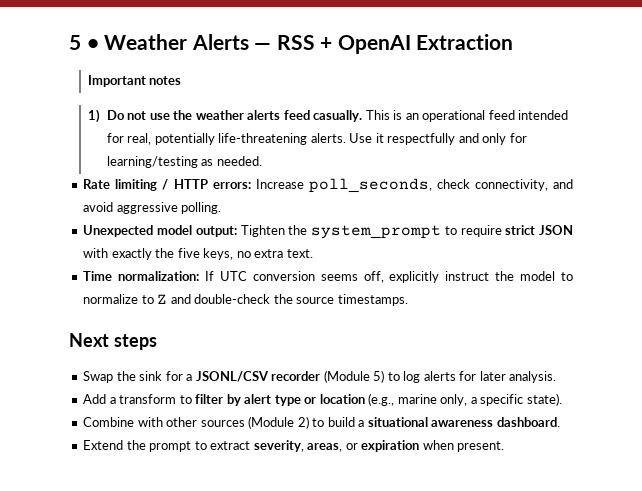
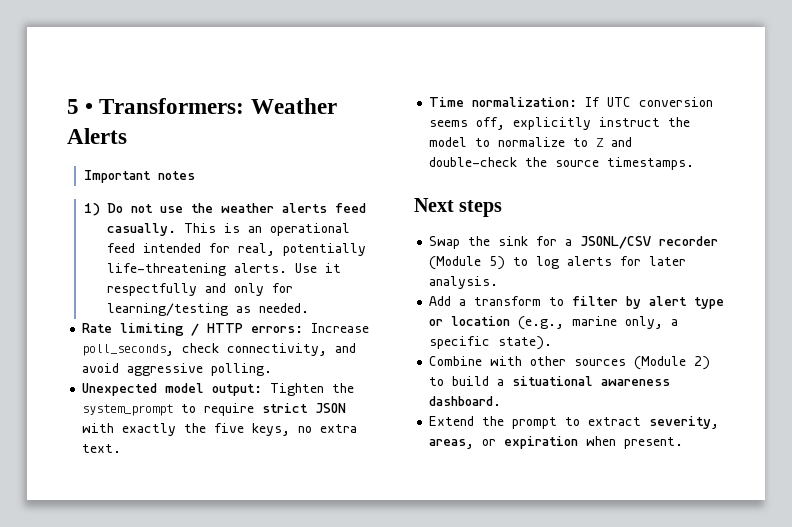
(99, 44) none -> [99,98,245,114] Transformers:
[254,34,514,54] — RSS + OpenAI Extraction -> (127, 136) none

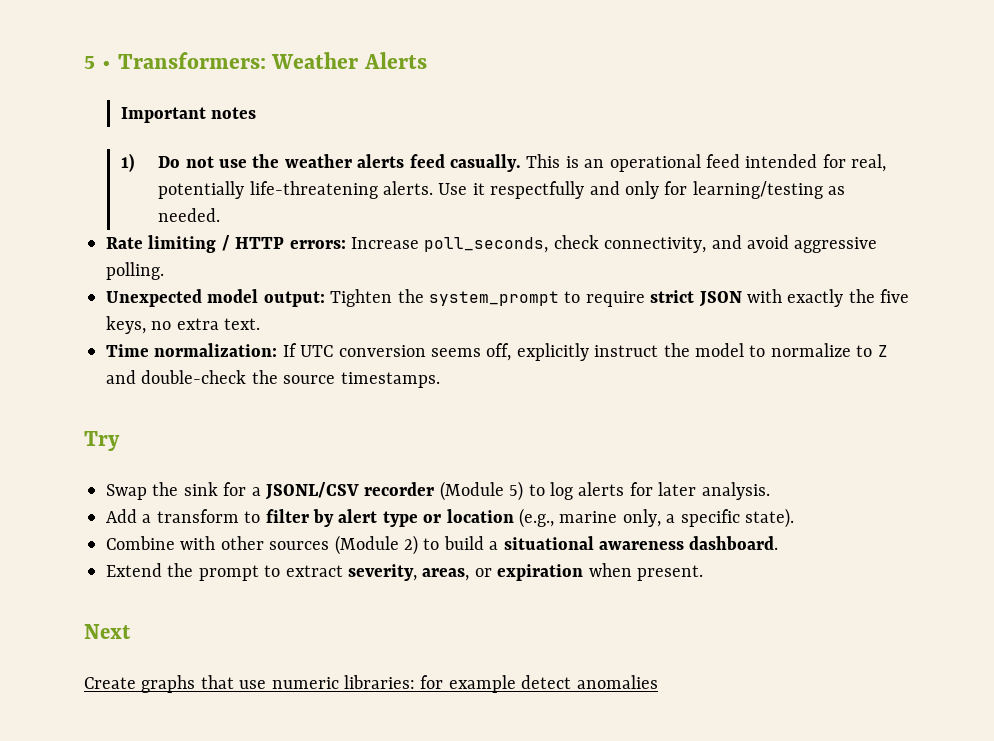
[414,198,503,217] Next steps -> [84,431,120,451] Try
(684, 443) none -> [84,624,131,639] [84,675,658,693] // Next // Create graphs that use numeric libraries: for example detect anomalies

